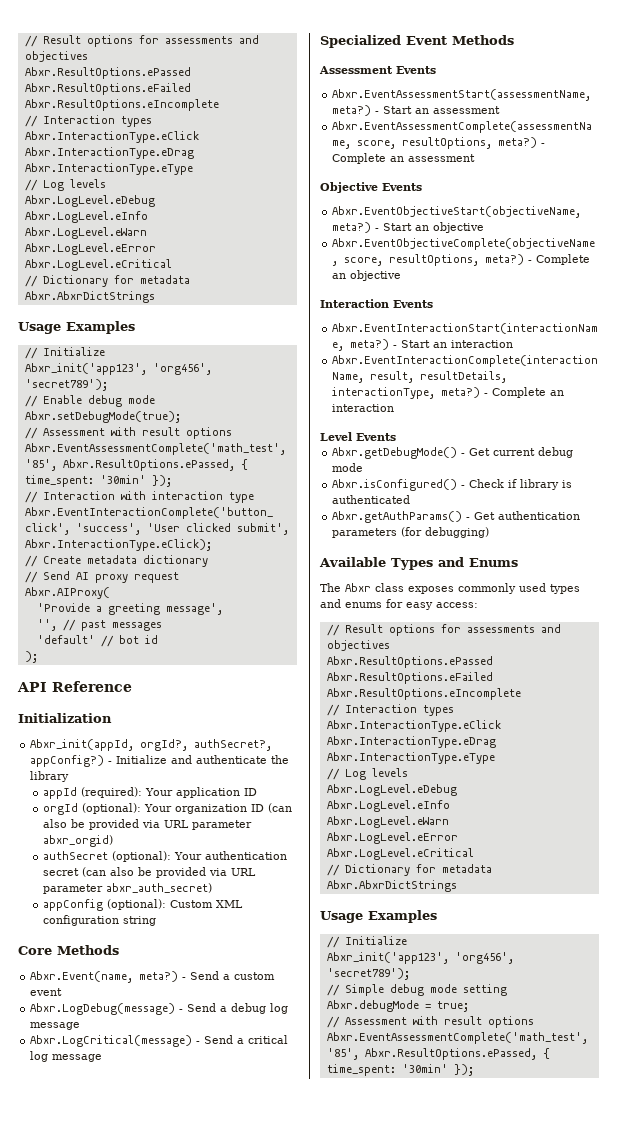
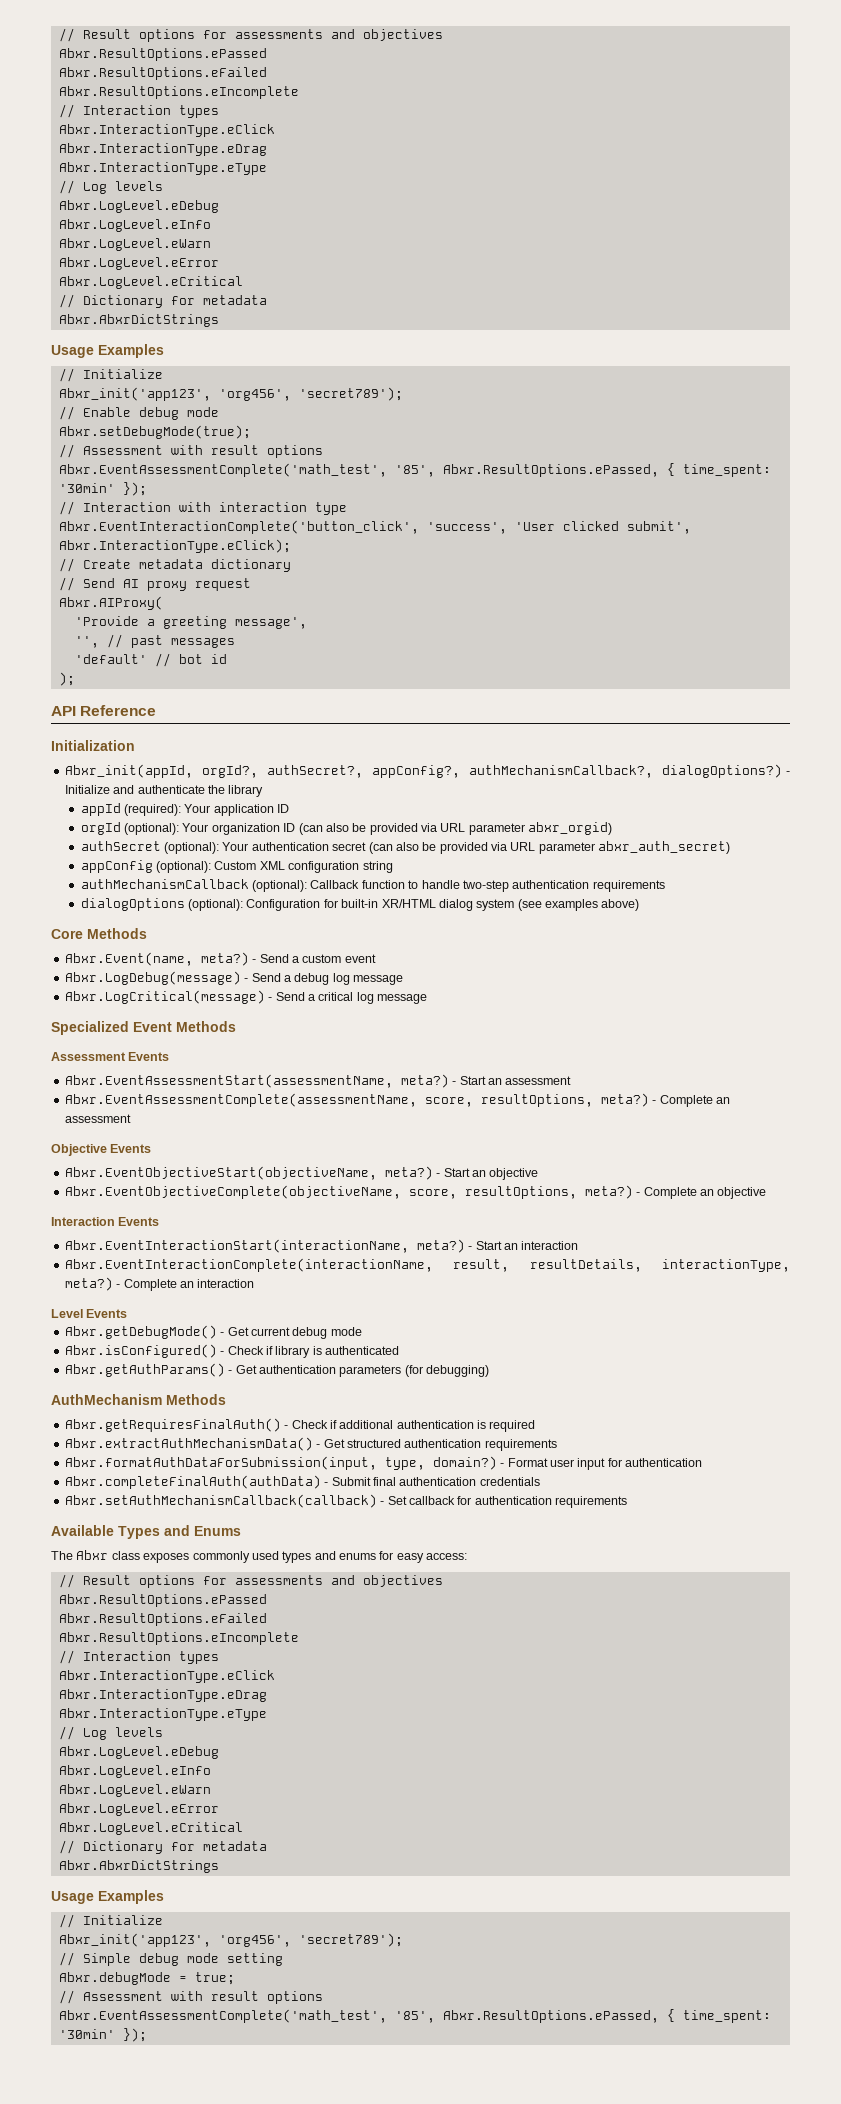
[30,755,105,767] appConfig?) -> [372,764,783,778] appConfig?, authMechanismCallback?, dialogOptions?)
(157, 921) none -> [80,879,665,892] [80,898,640,911] // authMechanismCallback (optional): Callback function to handle two-step authentication requirements // dialogOptions (optional): Configuration for built-in XR/HTML dialog system (see examples above)
(490, 532) none -> [51,1394,226,1405] [64,1418,536,1432] [64,1437,557,1451] [64,1456,702,1470] [64,1475,540,1489] [64,1494,627,1508] // AuthMechanism Methods // Abxr.getRequiresFinalAuth() - Check if additional authentication is required // Abxr.extractAuthMechanismData() - Get structured authentication requirements // Abxr.formatAuthDataForSubmission(input, type, domain?) - Format user input for authentication // Abxr.completeFinalAuth(authData) - Submit final authentication credentials // Abxr.setAuthMechanismCallback(callback) - Set callback for authentication requirements

